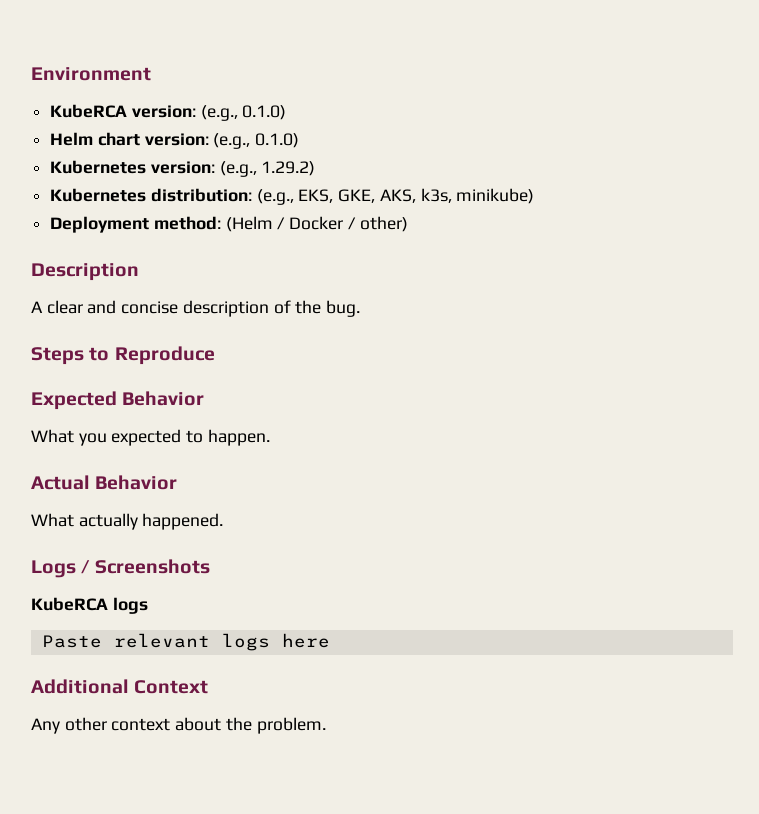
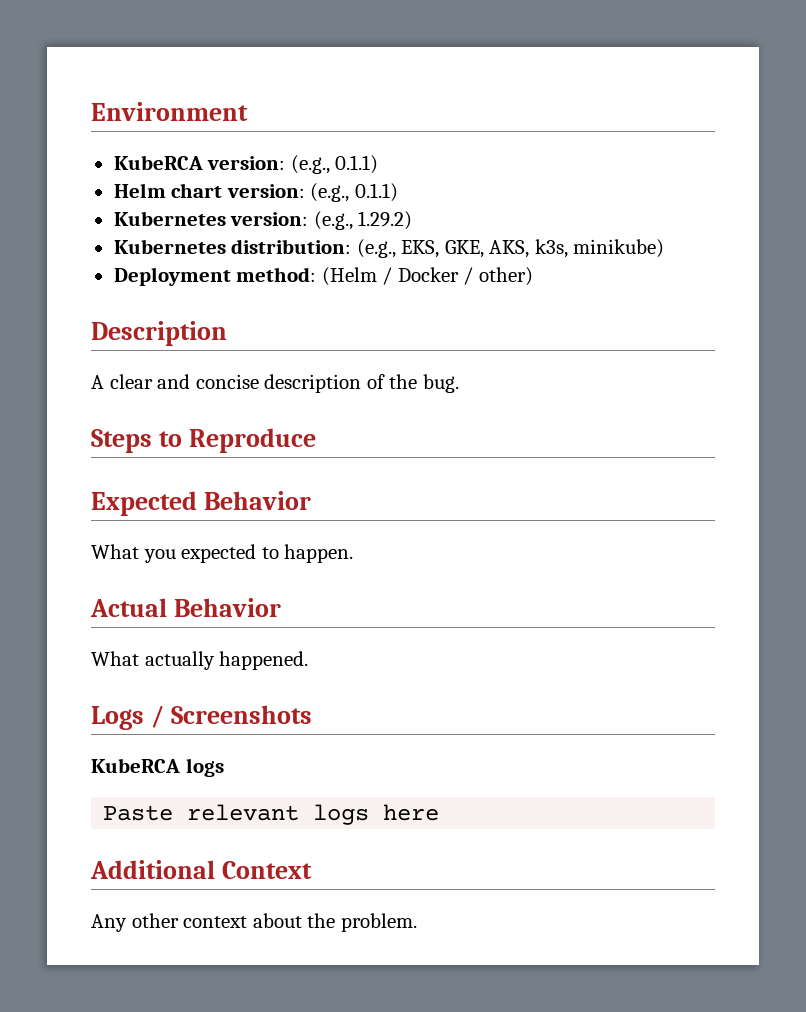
[242,105,287,120] 0.1.0) -> [335,155,379,174] 0.1.1)
[255,133,300,148] 0.1.0) -> [354,183,398,202] 0.1.1)

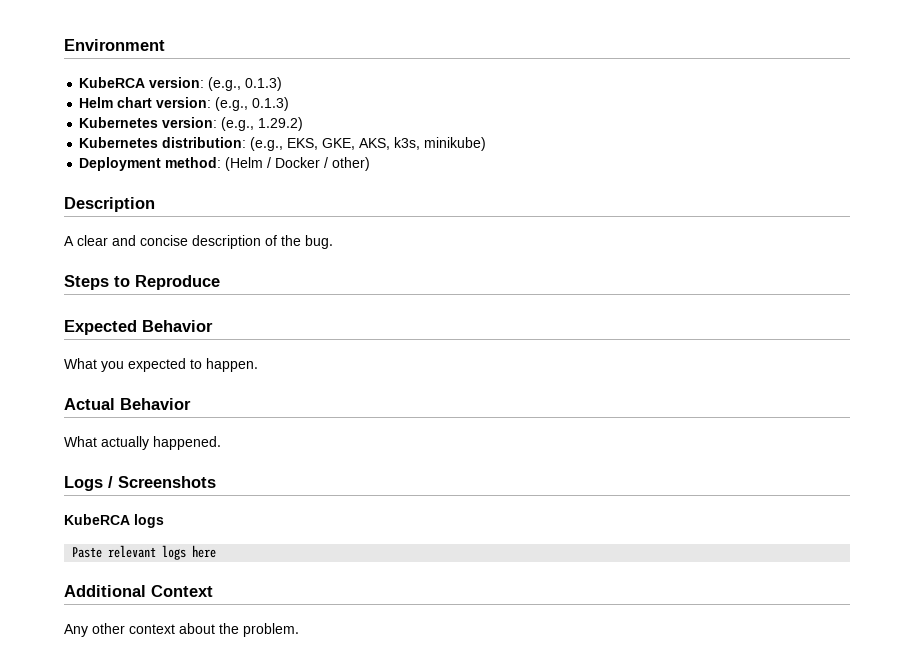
[335,155,379,174] 0.1.1) -> [245,77,283,91] 0.1.3)
[354,183,398,202] 0.1.1) -> [252,97,290,111] 0.1.3)

